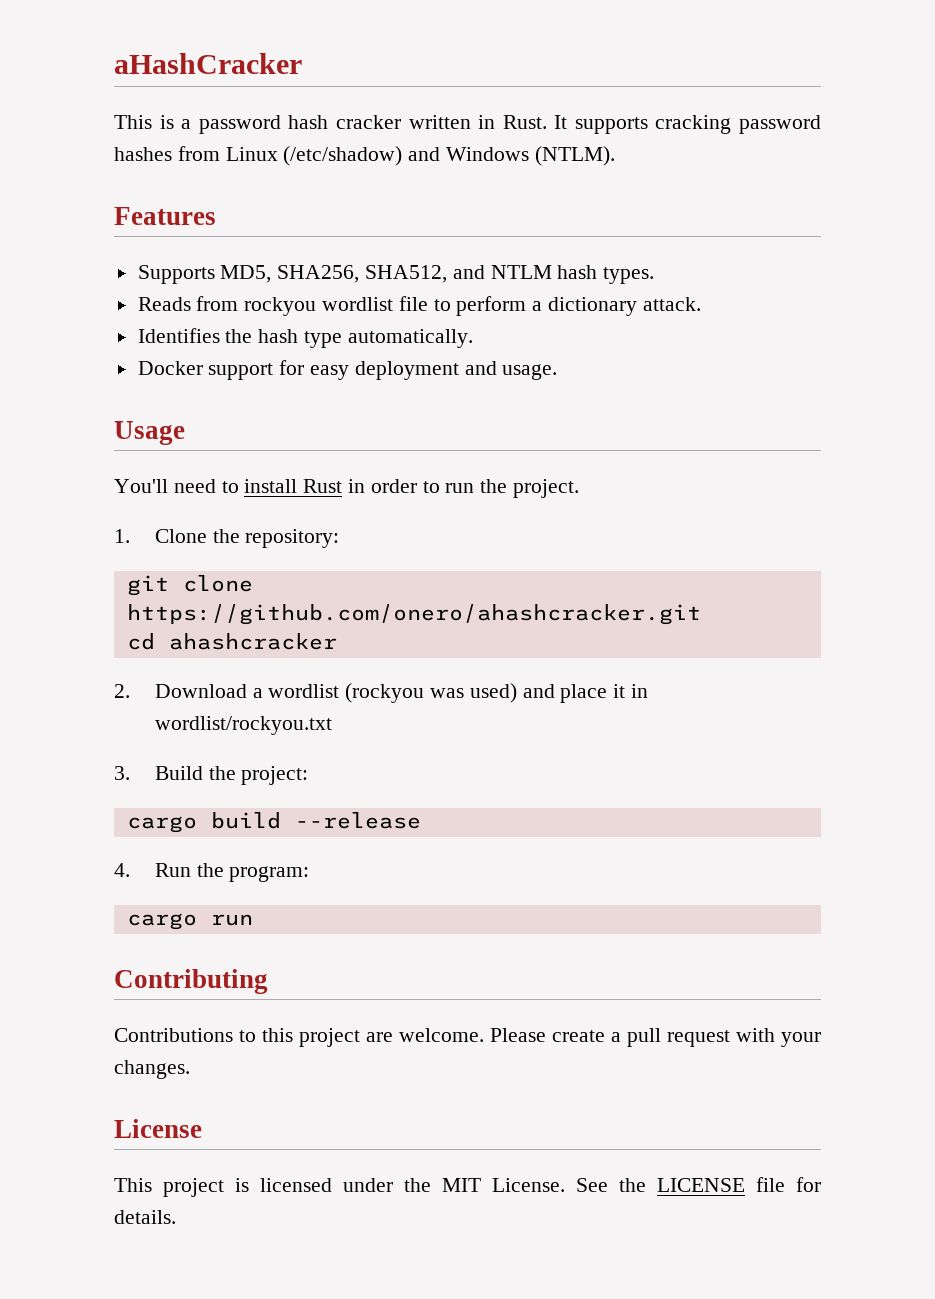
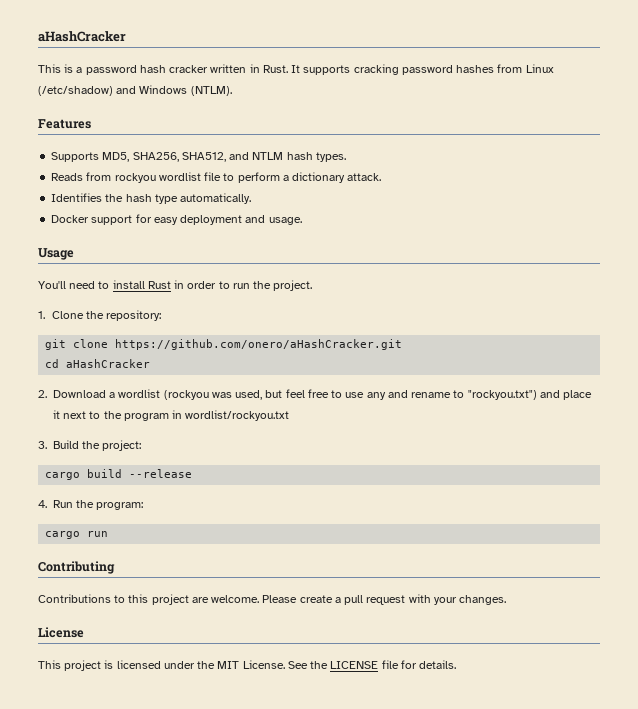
[126,604,701,625] https://github.com/onero/ahashcracker.git -> [115,339,403,350] https://github.com/onero/aHashCracker.git
[168,633,337,650] ahashcracker -> [66,359,151,368] aHashCracker
[469,683,626,703] used) and place it -> [235,389,593,400] [53,410,169,421] used, but feel free to use any and rename to "rockyou.txt") and place it next to the program

